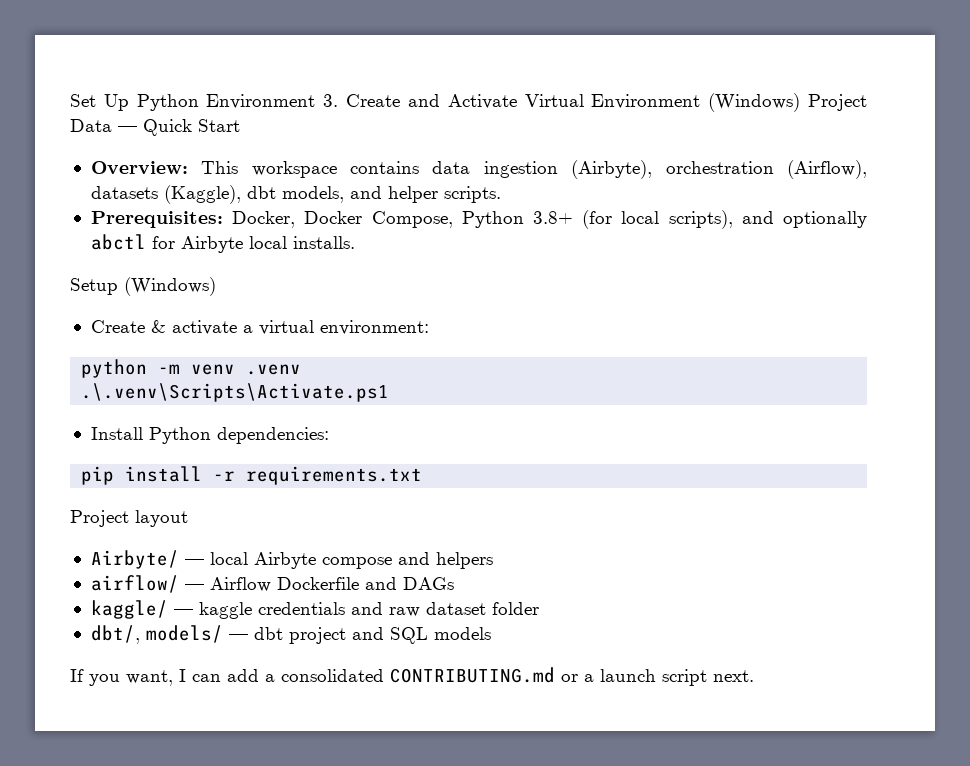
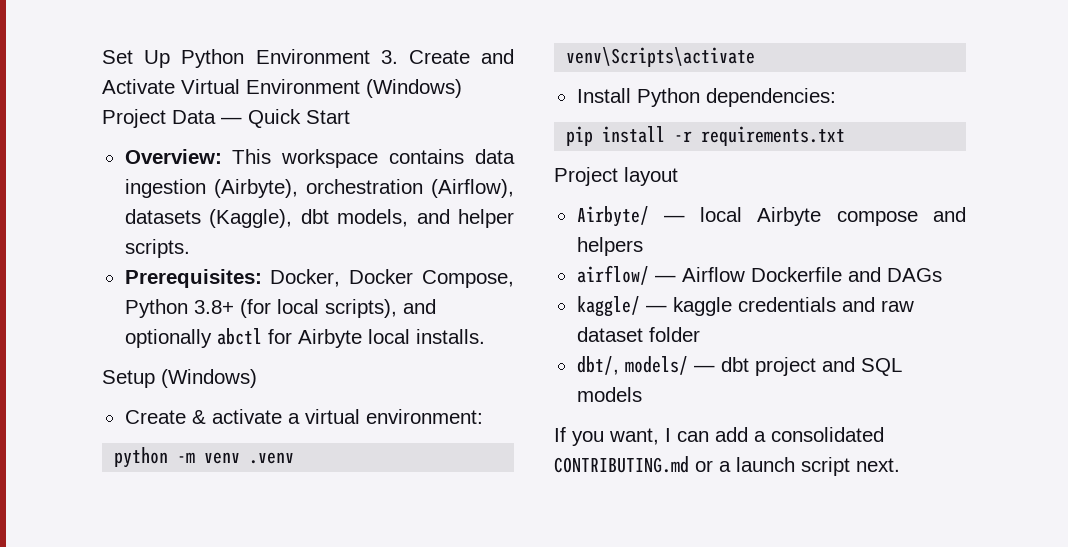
[81,383,390,402] .\.venv\Scripts\Activate.ps1 -> [566,47,756,67] venv\Scripts\activate

